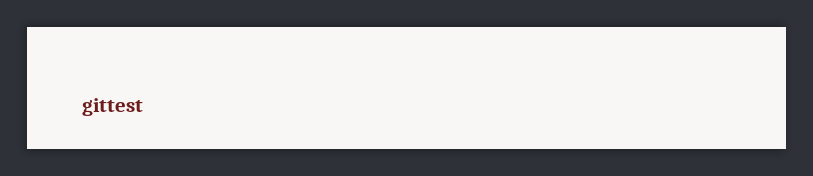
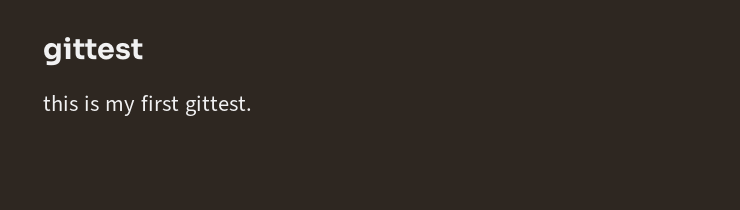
(143, 107) none -> [43,95,253,116] // this is my first gittest.

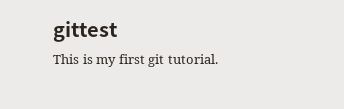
[43,95,78,111] this -> [53,54,79,64] This
[185,95,253,116] gittest. -> [148,54,218,67] git tutorial.

